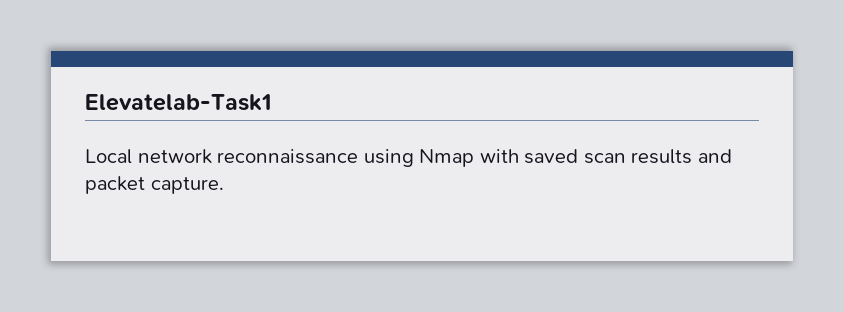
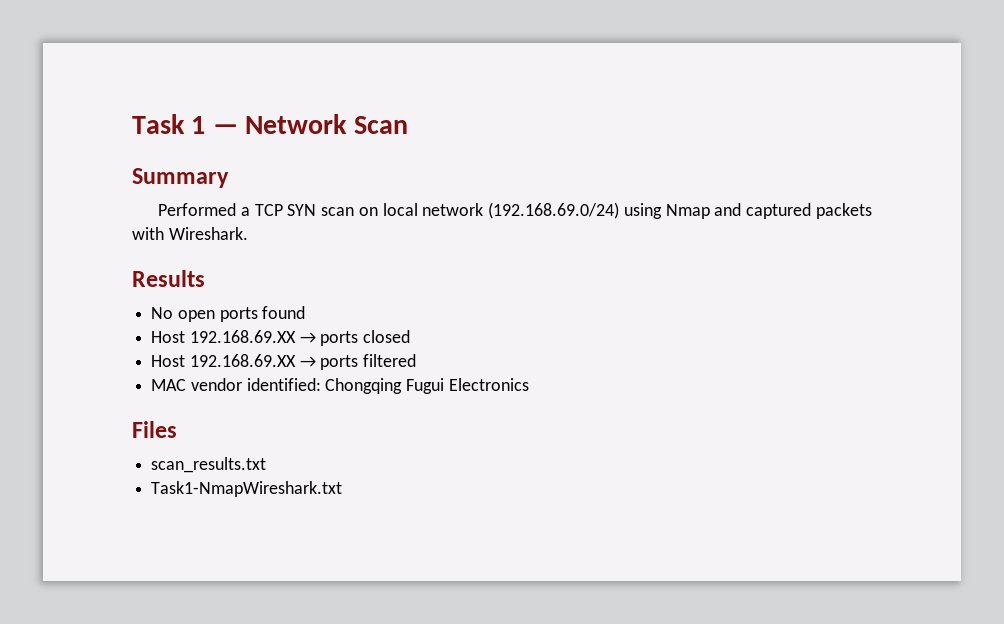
[85,94,272,111] [85,149,732,167] [85,176,224,194] Elevatelab-Task1 // Local network reconnaissance using Nmap with saved scan results and packet capture. -> [132,114,408,134] [132,168,229,188] [158,202,872,219] [132,227,248,240] [132,270,205,287] [151,306,306,322] [151,330,411,346] [151,354,417,370] [151,378,529,394] [132,421,177,438] [151,457,267,473] [151,481,343,497] Task 1 — Network Scan // Summary // Performed a TCP SYN scan on local network (192.168.69.0/24) using Nmap and captured packets with Wireshark. // Results // No open ports found // Host 192.168.69.XX → ports closed // Host 192.168.69.XX → ports filtered // MAC vendor identified: Chongqing Fugui Electronics // Files // scan_results.txt // Task1-NmapWireshark.txt

